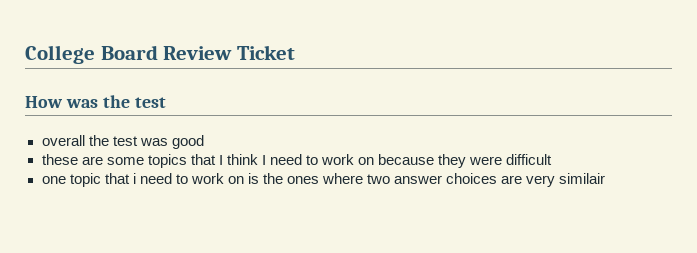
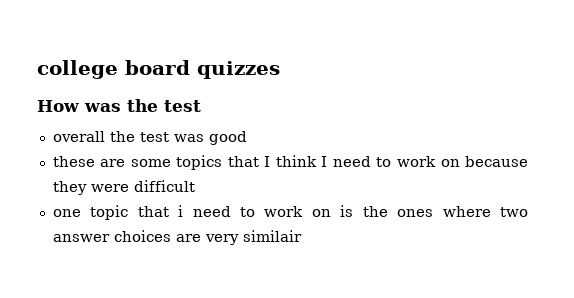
[25,45,295,64] College Board Review Ticket -> [37,60,280,79] college board quizzes

